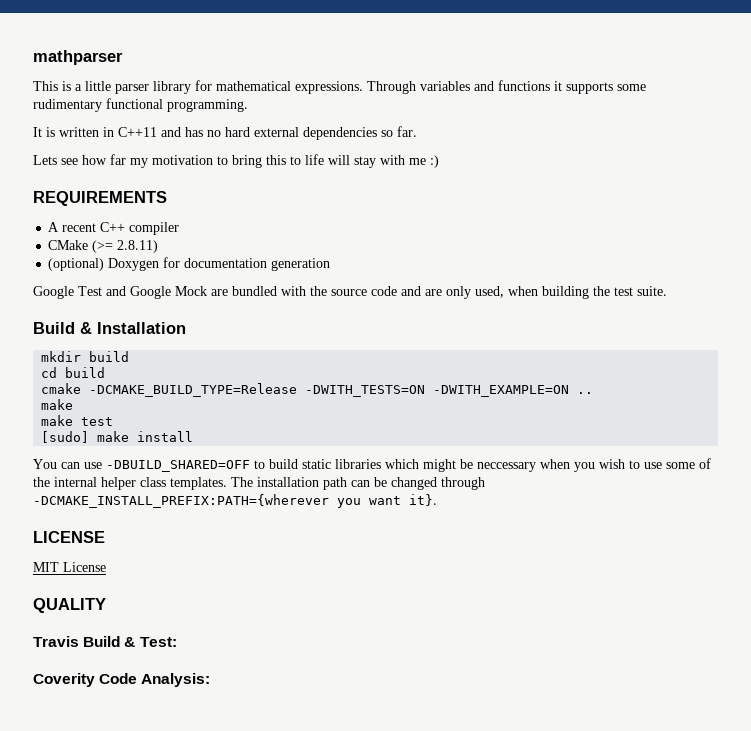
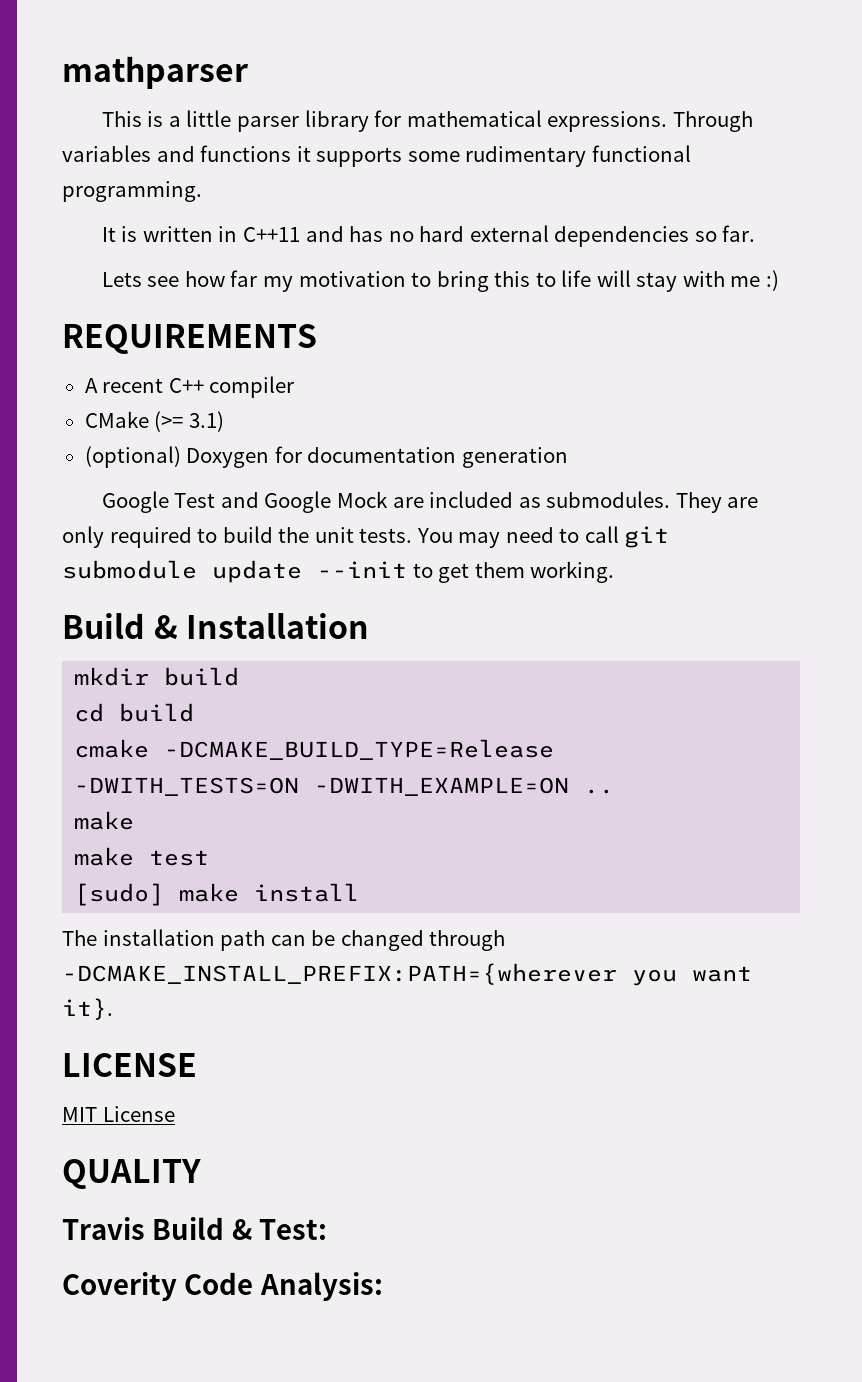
[117,240,159,253] 2.8.11) -> [188,411,224,432] 3.1)
[232,286,667,299] bundled with the source code and are only used, when building the test suite. -> [429,491,759,513] [62,526,670,548] [62,560,615,583] included as submodules. They are only required to build the unit tests. You may need to call git submodule update --init to get them working.
[33,458,711,472] [33,477,227,490] You can use -DBUILD_SHARED=OFF to build static libraries which might be neccessary when you wish to use some of the internal helper class templates. -> (360, 892) none

